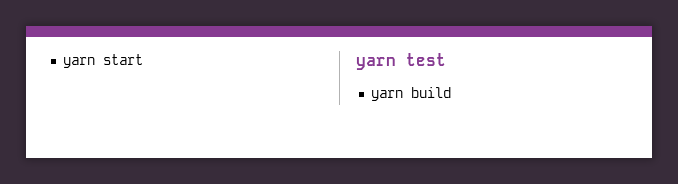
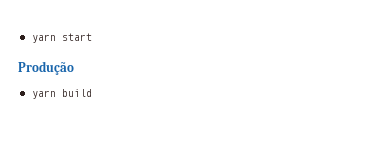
[356,53,446,70] yarn test -> [18,61,74,75] Produção

